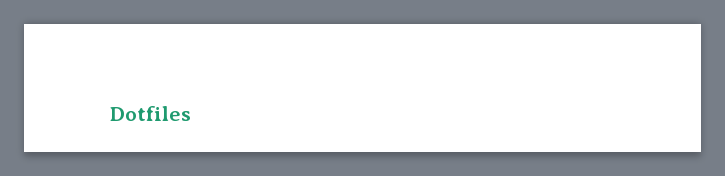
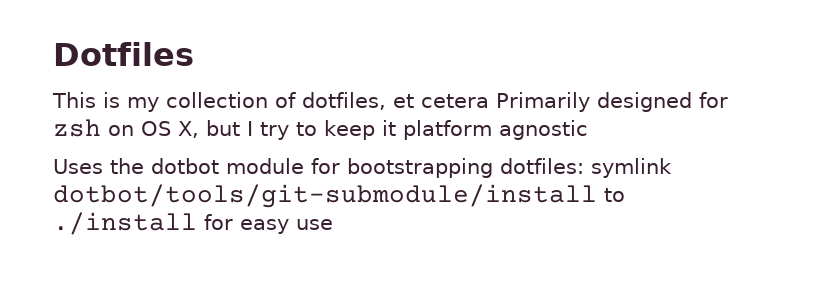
(191, 113) none -> [52,92,728,112] [53,119,588,140] [53,158,672,178] [53,184,625,208] [53,212,333,235] // This is my collection of dotfiles, et cetera Primarily designed for zsh on OS X, but I try to keep it platform agnostic // Uses the dotbot module for bootstrapping dotfiles: symlink dotbot/tools/git-submodule/install to ./install for easy use

